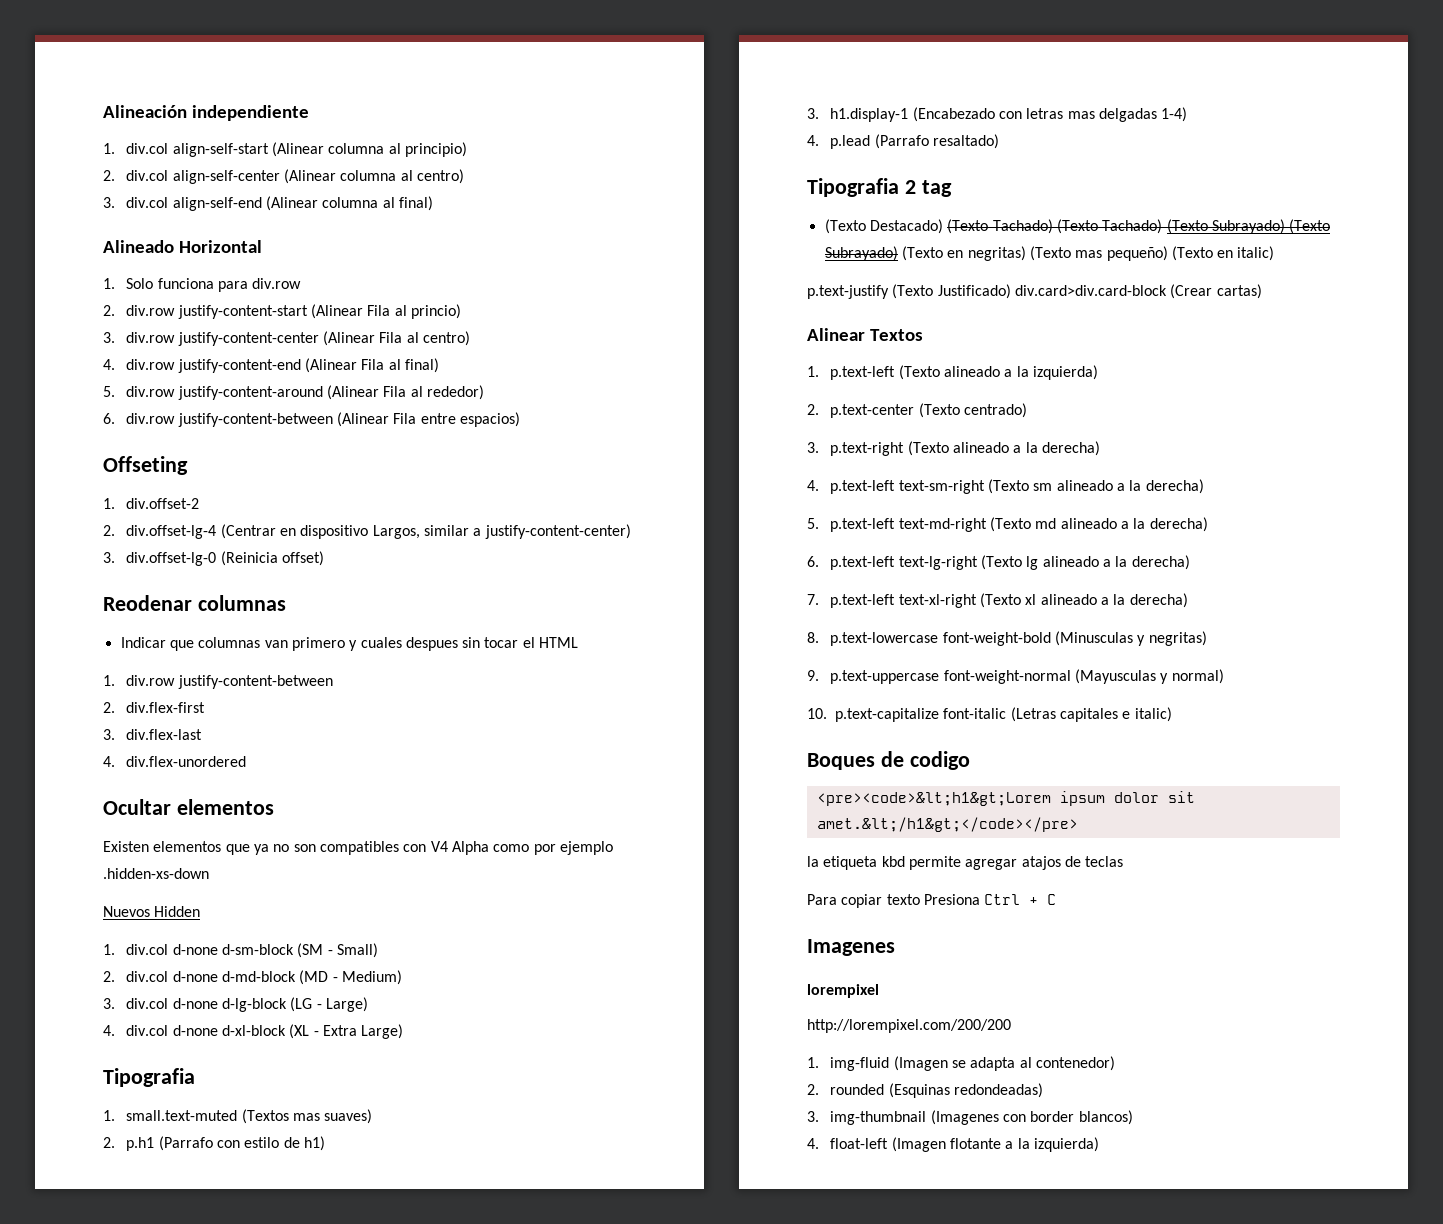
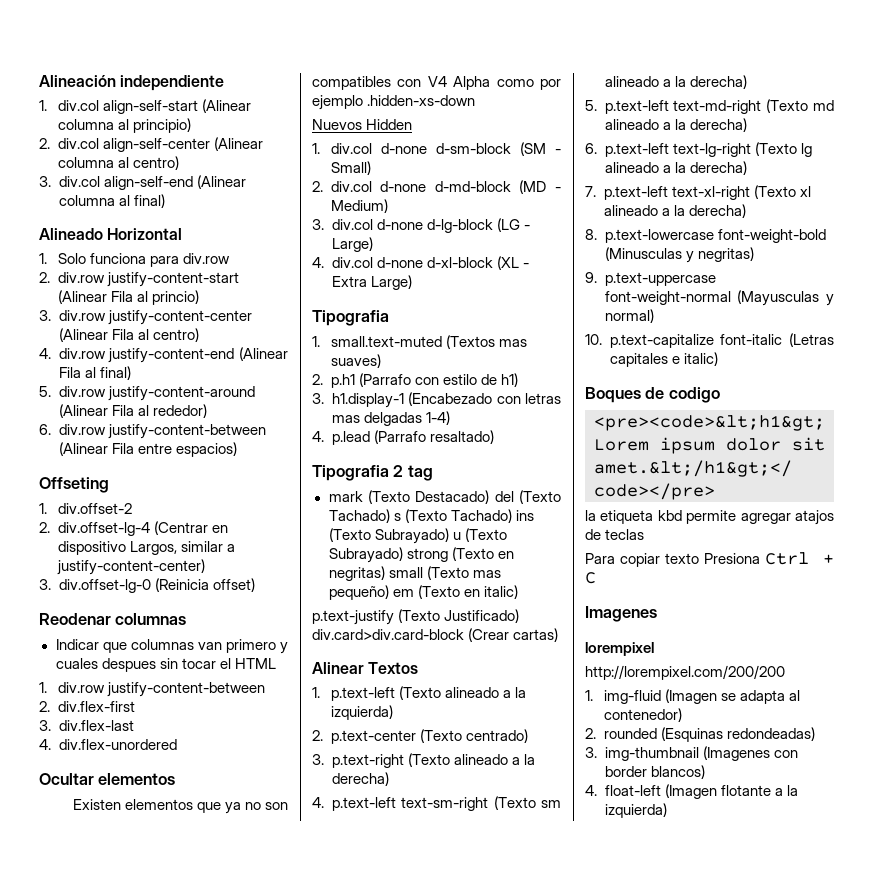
(952, 188) none -> [328,491,363,502] mark
[947,219,1331,234] [824,246,898,261] (Texto Tachado) (Texto Tachado) (Texto Subrayado) (Texto Subrayado) -> [494,490,561,504] [328,509,534,523] [328,528,507,544] [328,547,448,563] del (Texto Tachado) s (Texto Tachado) ins (Texto Subrayado) u (Texto Subrayado) strong
(1026, 253) none -> [388,567,423,578] small
(1168, 253) none -> [392,589,414,597] em

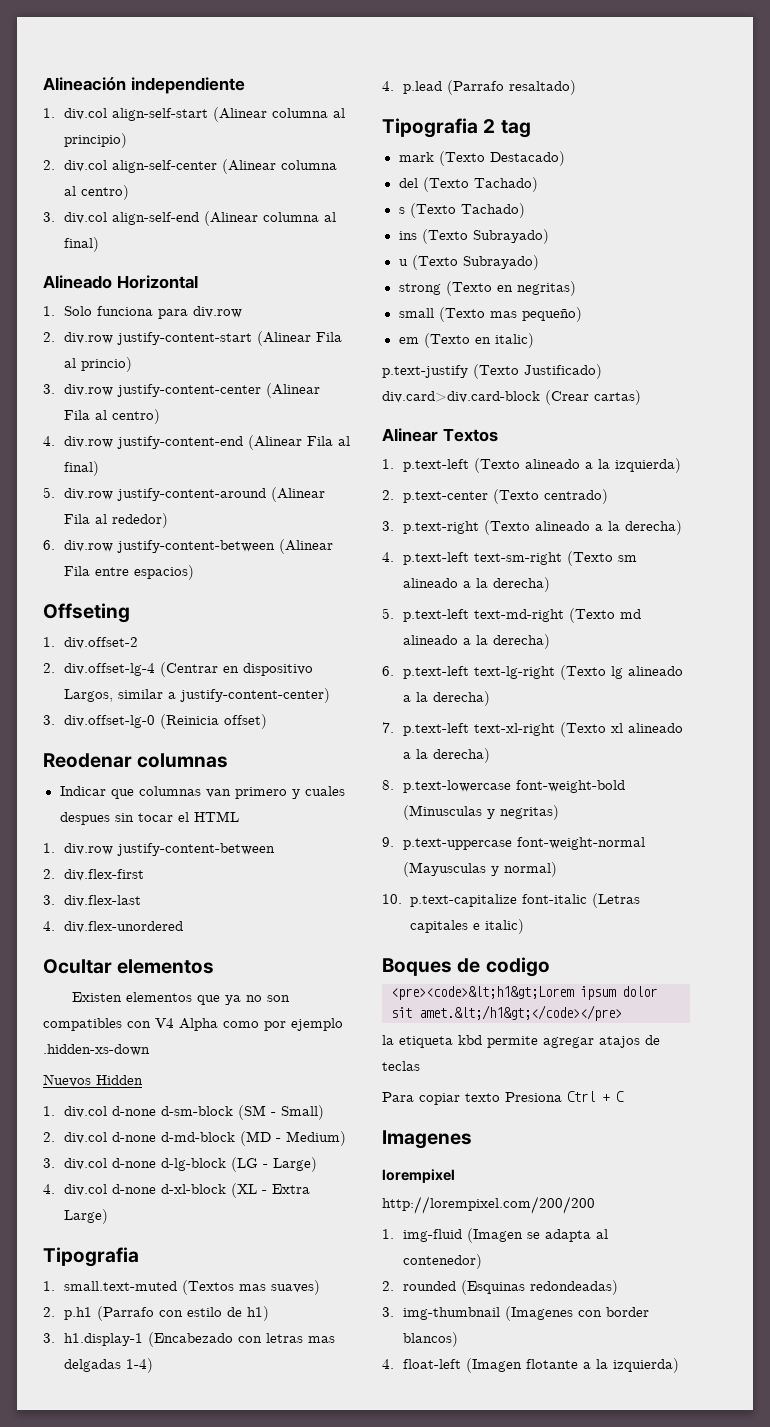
(490, 497) none -> (565, 158) //
(390, 516) none -> (538, 184) //
(512, 516) none -> (525, 210) //
(449, 536) none -> (549, 236) //
(403, 555) none -> (539, 262) //
(385, 573) none -> (576, 288) //
(389, 592) none -> (582, 314) //

